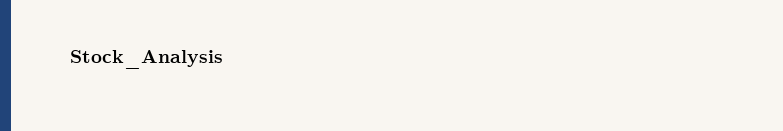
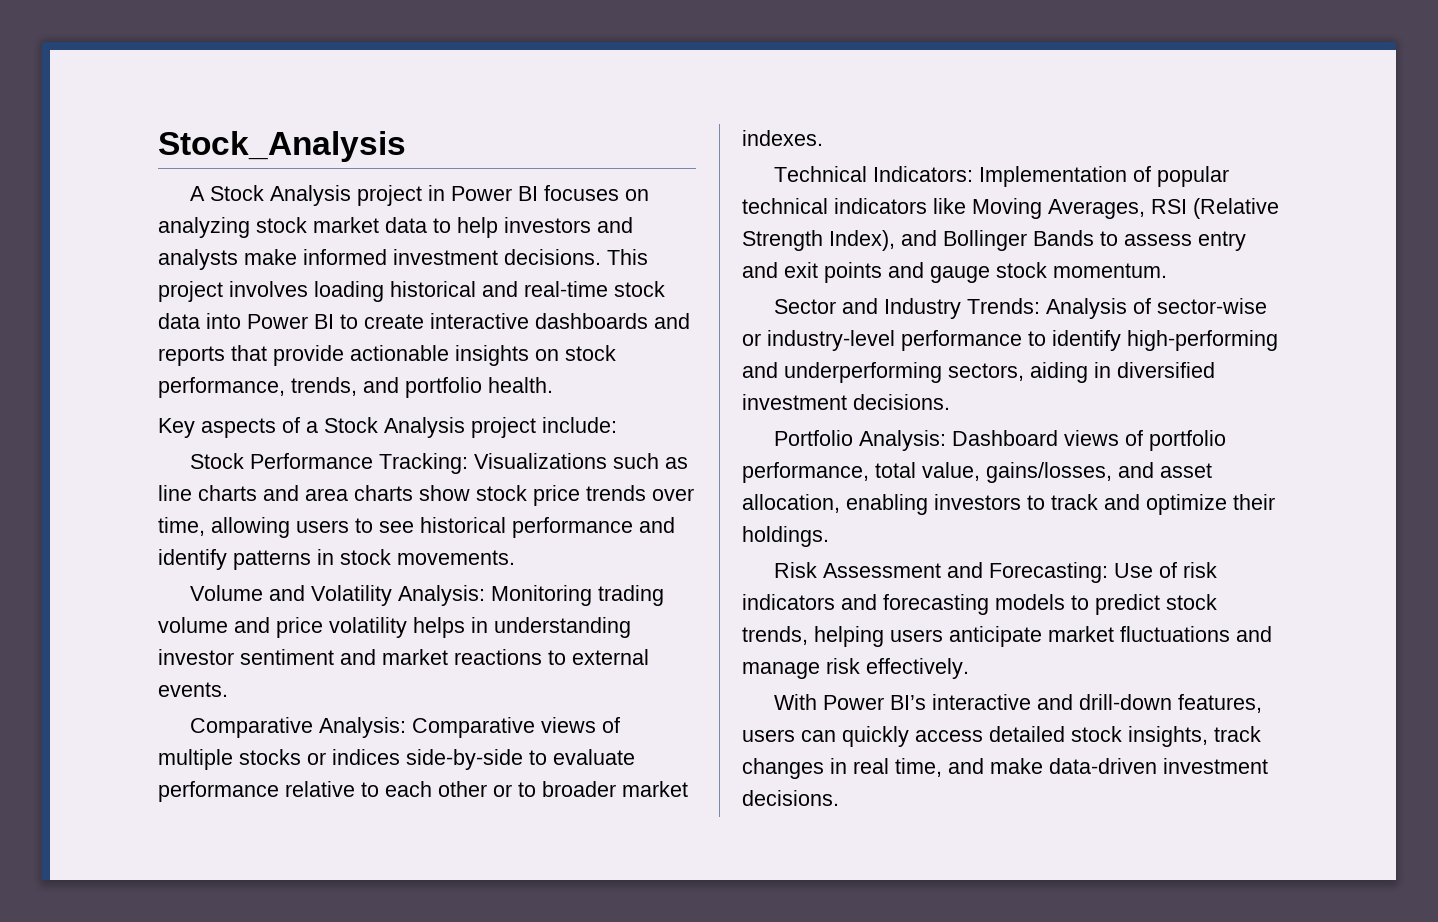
(223, 59) none -> [190,185,650,206] [158,217,633,238] [158,249,648,270] [158,281,665,302] [158,313,690,329] [158,345,616,366] [158,377,553,398] [158,417,617,438] [190,453,689,474] [158,485,694,506] [158,517,675,538] [158,549,515,570] [190,585,665,606] [158,617,631,638] [158,649,649,665] [158,682,228,697] [190,717,621,738] [158,749,635,770] [158,781,688,802] [742,130,823,146] [774,166,1230,187] [742,198,1279,219] [742,230,1246,251] [742,262,1167,283] [774,298,1268,319] [742,330,1278,351] [742,362,1215,383] [742,394,950,410] [774,430,1227,451] [742,462,1212,483] [742,494,1275,515] [742,526,829,547] [774,562,1218,583] [742,594,1217,615] [742,626,1272,647] [742,658,969,679] [774,694,1263,713] [742,726,1261,747] [742,758,1268,779] [742,790,839,806] // A Stock Analysis project in Power BI focuses on analyzing stock market data to help investors and analysts make informed investment decisions. This project involves loading historical and real-time stock data into Power BI to create interactive dashboards and reports that provide actionable insights on stock performance, trends, and portfolio health. // Key aspects of a Stock Analysis project include: // Stock Performance Tracking: Visualizations such as line charts and area charts show stock price trends over time, allowing users to see historical performance and identify patterns in stock movements. // Volume and Volatility Analysis: Monitoring trading volume and price volatility helps in understanding investor sentiment and market reactions to external events. // Comparative Analysis: Comparative views of multiple stocks or indices side-by-side to evaluate performance relative to each other or to broader market indexes. // Technical Indicators: Implementation of popular technical indicators like Moving Averages, RSI (Relative Strength Index), and Bollinger Bands to assess entry and exit points and gauge stock momentum. // Sector and Industry Trends: Analysis of sector-wise or industry-level performance to identify high-performing and underperforming sectors, aiding in diversified investment decisions. // Portfolio Analysis: Dashboard views of portfolio performance, total value, gains/losses, and asset allocation, enabling investors to track and optimize their holdings. // Risk Assessment and Forecasting: Use of risk indicators and forecasting models to predict stock trends, helping users anticipate market fluctuations and manage risk effectively. // With Power BI’s interactive and drill-down features, users can quickly access detailed stock insights, track changes in real time, and make data-driven investment decisions.

